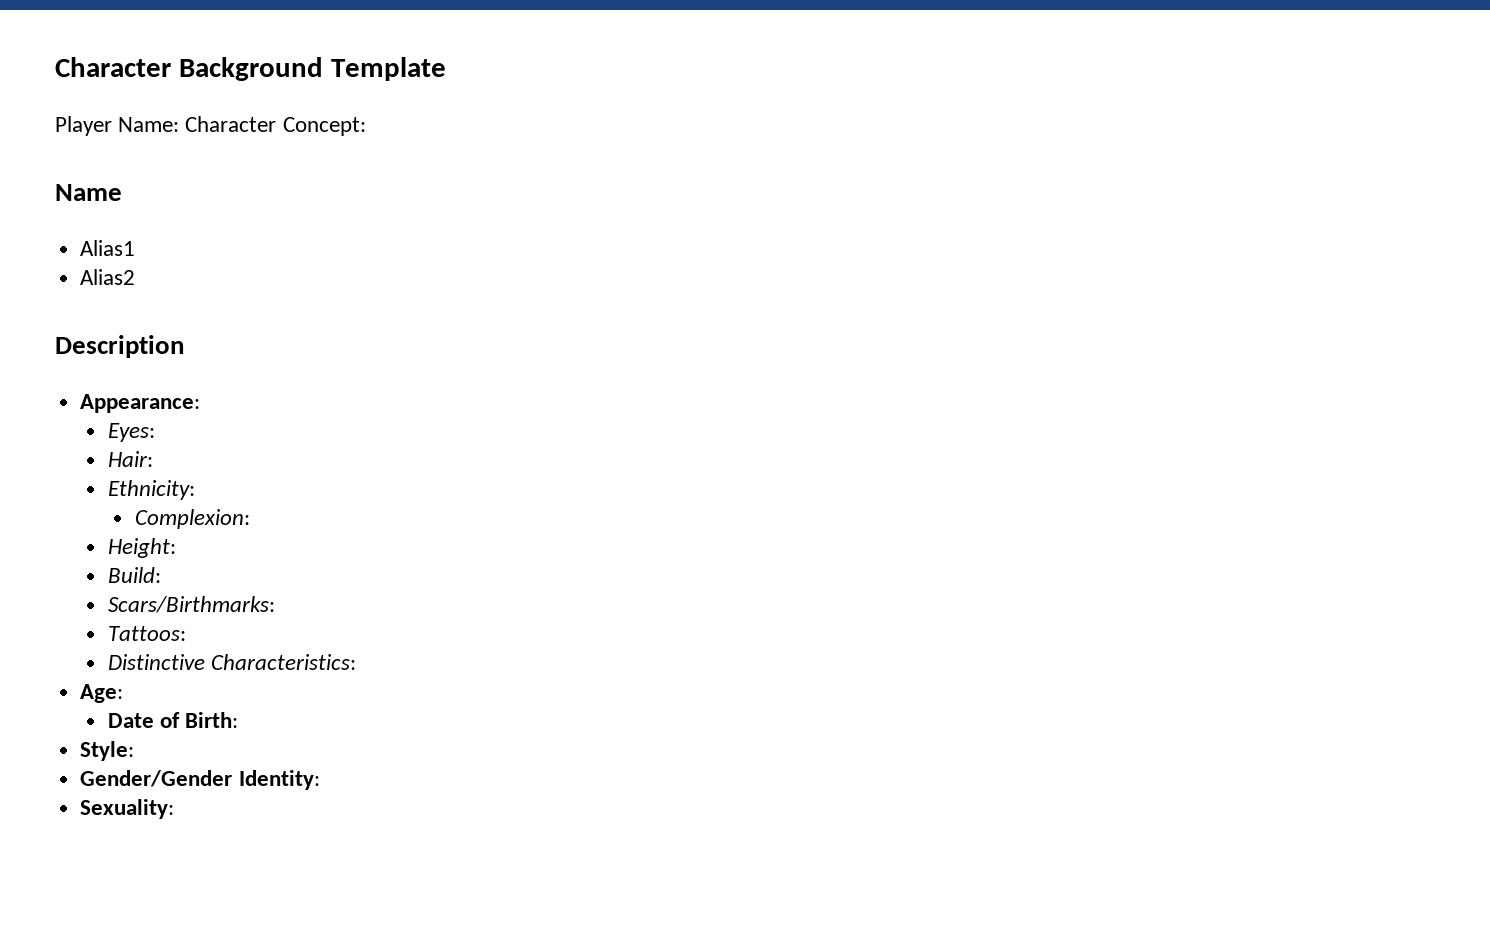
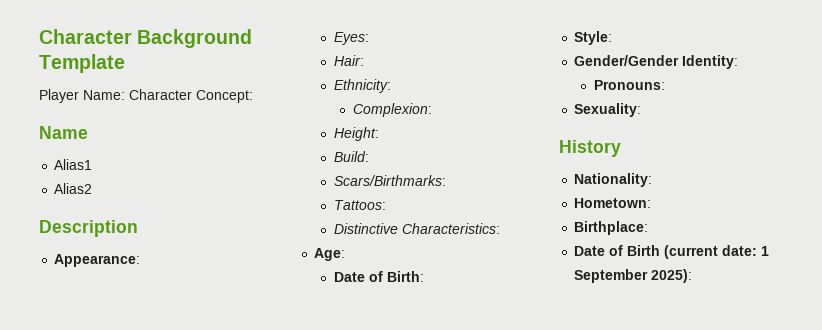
(320, 780) none -> [593,80,665,90] // Pronouns:
(175, 809) none -> [559,140,621,157] [574,173,653,187] [574,198,652,208] [574,221,649,235] [574,245,770,259] [574,269,693,283] // History // Nationality: // Hometown: // Birthplace: // Date of Birth (current date: 1 September 2025):

